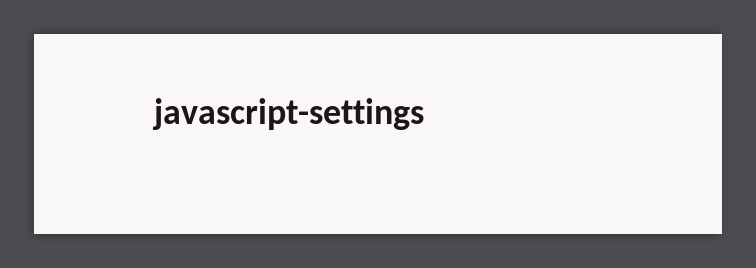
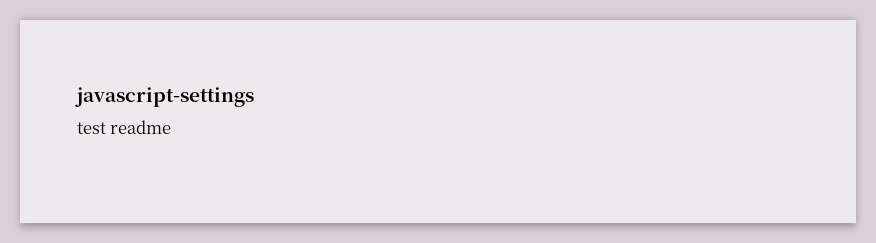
(424, 114) none -> [77,120,172,134] // test readme

